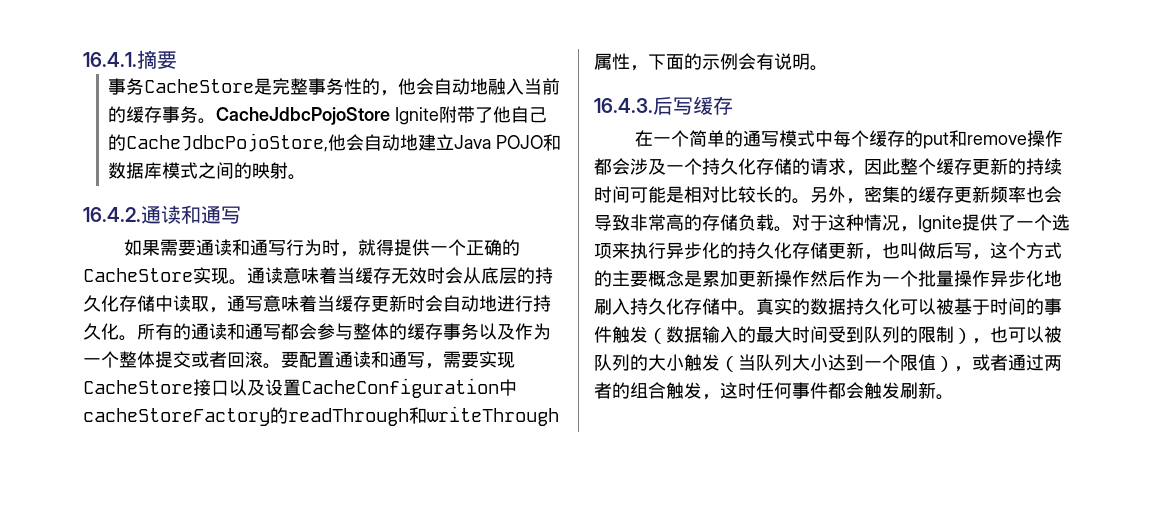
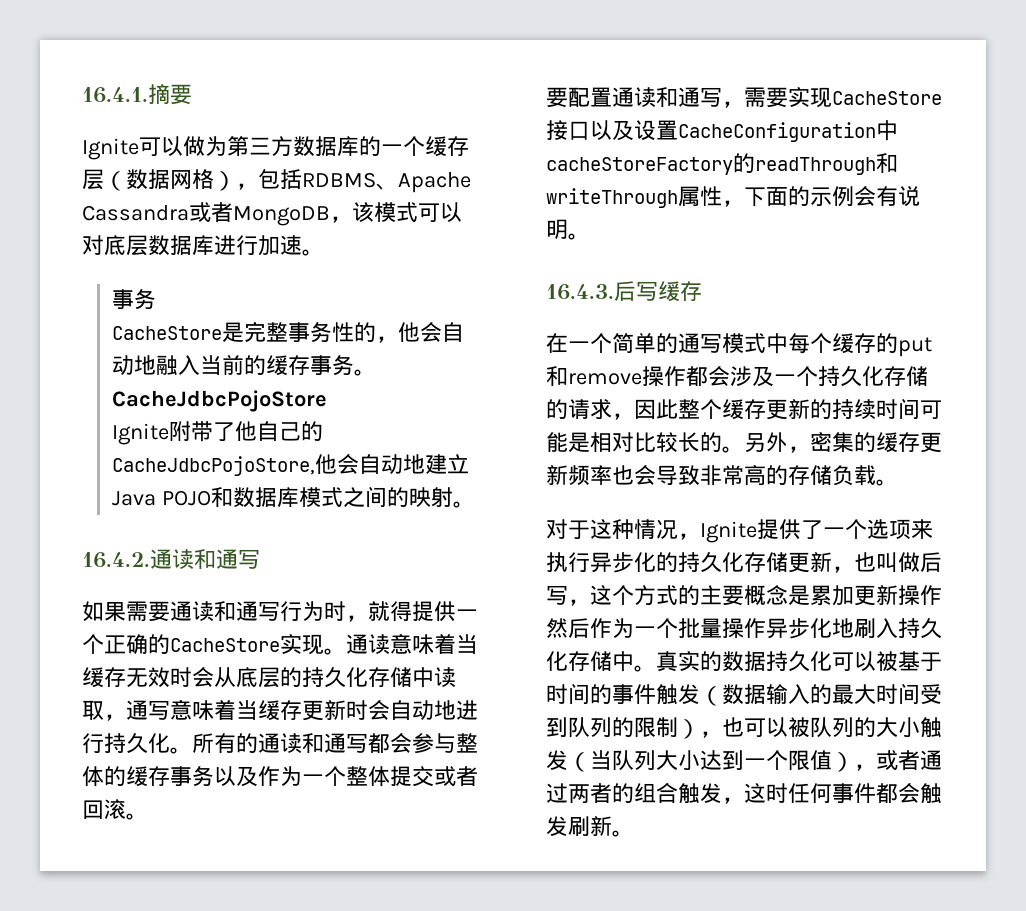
[108,78,145,95] // 事务 -> [82,136,469,160] [82,169,471,193] [82,202,462,226] [82,235,324,256] [112,289,157,310] // Ignite可以做为第三方数据库的一个缓存层（数据网格），包括RDBMS、Apache Cassandra或者MongoDB，该模式可以对底层数据库进行加速。 // 事务 //
(391, 116) none -> (328, 401) //
(281, 366) none -> (148, 816) //
(792, 229) none -> (898, 482) //

